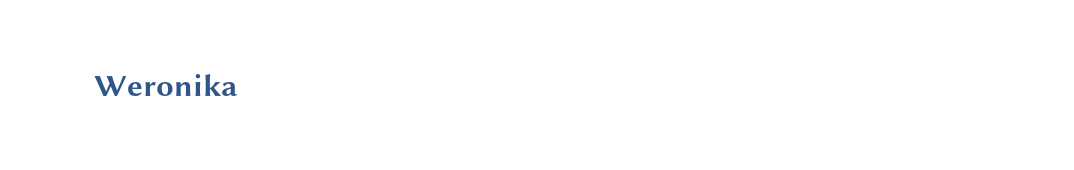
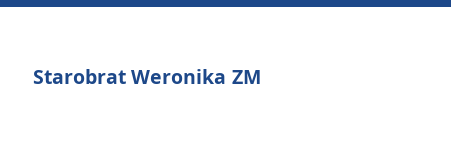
[94,74,237,96] Weronika -> [33,69,261,84] Starobrat Weronika ZM

